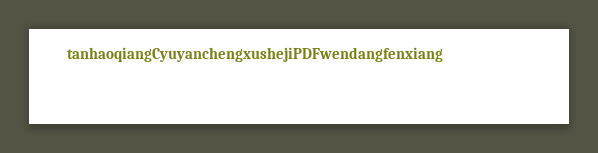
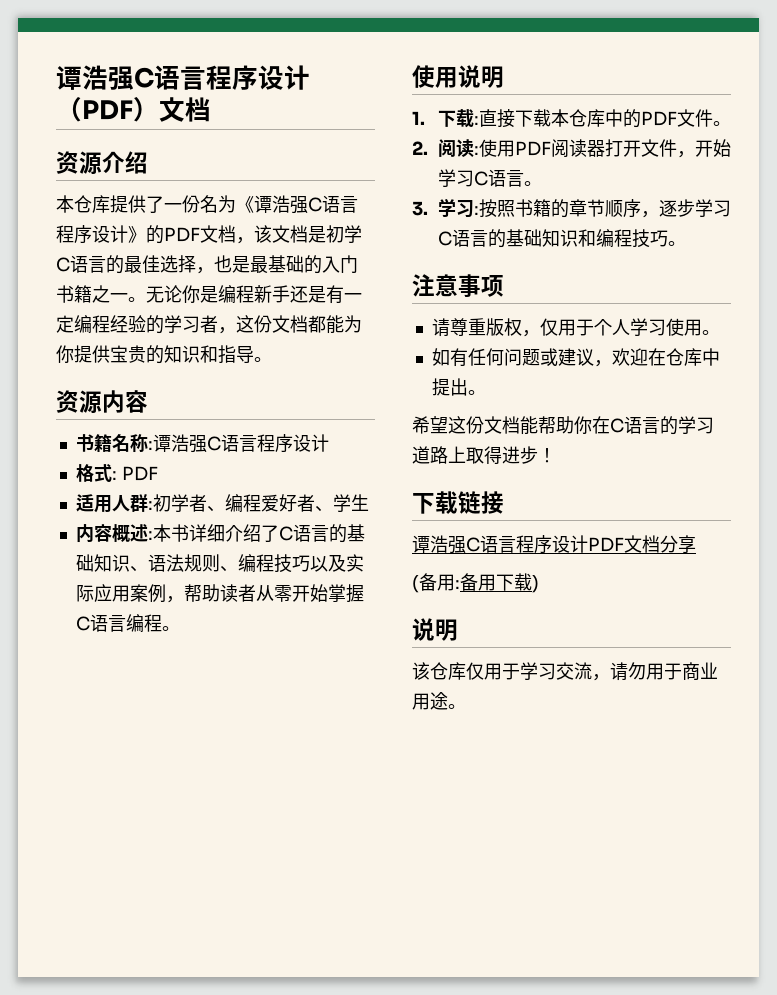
[67,47,443,62] tanhaoqiangCyuyanchengxushejiPDFwendangfenxiang -> [56,65,310,90] [56,97,211,122] [56,151,148,175] [56,195,358,214] [56,225,362,244] [56,255,358,274] [56,285,362,304] [56,315,362,334] [56,345,272,364] [56,390,148,414] [75,434,329,453] [75,464,158,482] [75,494,369,513] [75,524,365,543] [75,554,364,573] [75,584,364,603] [75,614,180,632] [412,65,504,88] [412,109,731,128] [412,139,731,158] [437,169,542,187] [412,198,731,218] [437,229,686,248] [412,274,504,297] [431,318,720,337] [431,348,720,367] [431,378,486,396] [412,416,714,435] [412,446,556,464] [412,491,504,514] [412,535,696,554] [412,573,539,593] [412,618,458,641] [412,662,718,681] [412,692,466,710] 谭浩强C语言程序设计（PDF）文档 // 资源介绍 // 本仓库提供了一份名为《谭浩强C语言程序设计》的PDF文档，该文档是初学C语言的最佳选择，也是最基础的入门书籍之一。无论你是编程新手还是有一定编程经验的学习者，这份文档都能为你提供宝贵的知识和指导。 // 资源内容 // 书籍名称:谭浩强C语言程序设计 // 格式: PDF // 适用人群:初学者、编程爱好者、学生 // 内容概述:本书详细介绍了C语言的基础知识、语法规则、编程技巧以及实际应用案例，帮助读者从零开始掌握C语言编程。 // 使用说明 // 1.下载:直接下载本仓库中的PDF文件。 // 2.阅读:使用PDF阅读器打开文件，开始学习C语言。 // 3.学习:按照书籍的章节顺序，逐步学习C语言的基础知识和编程技巧。 // 注意事项 // 请尊重版权，仅用于个人学习使用。 // 如有任何问题或建议，欢迎在仓库中提出。 // 希望这份文档能帮助你在C语言的学习道路上取得进步！ // 下载链接 // 谭浩强C语言程序设计PDF文档分享 // (备用:备用下载) // 说明 // 该仓库仅用于学习交流，请勿用于商业用途。

